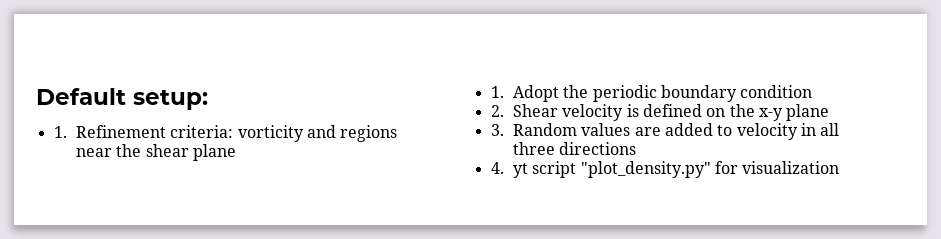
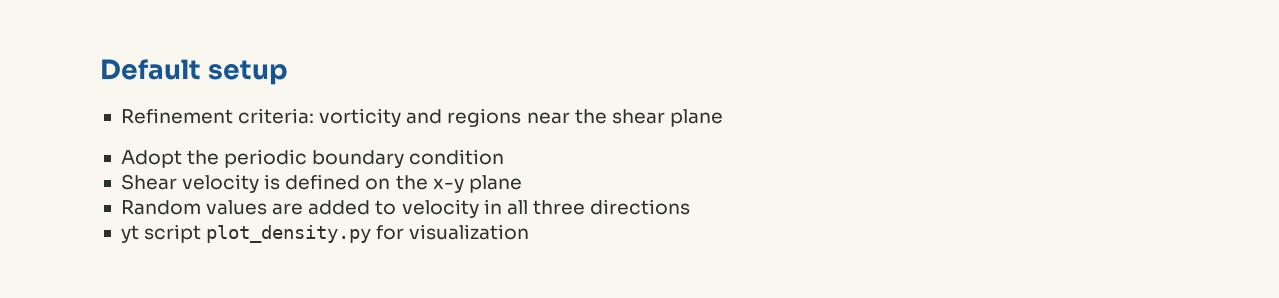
[133,90,208,110] [53,126,67,138] setup: // 1. -> [208,60,289,85] setup //
[490,86,504,98] 1. -> (723, 118) none
[490,105,504,117] 2. -> (505, 157) none
[490,124,504,136] 3. -> (522, 184) none
[490,162,504,174] 4. -> (691, 207) none
[580,161,711,178] "plot_density.py" -> [206,225,372,243] plot_density.py

